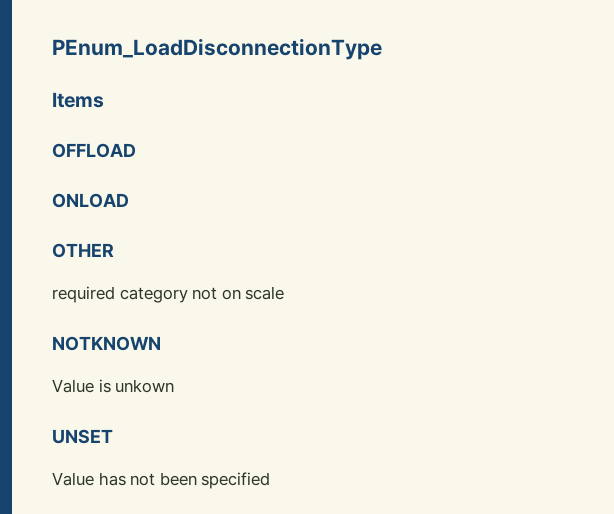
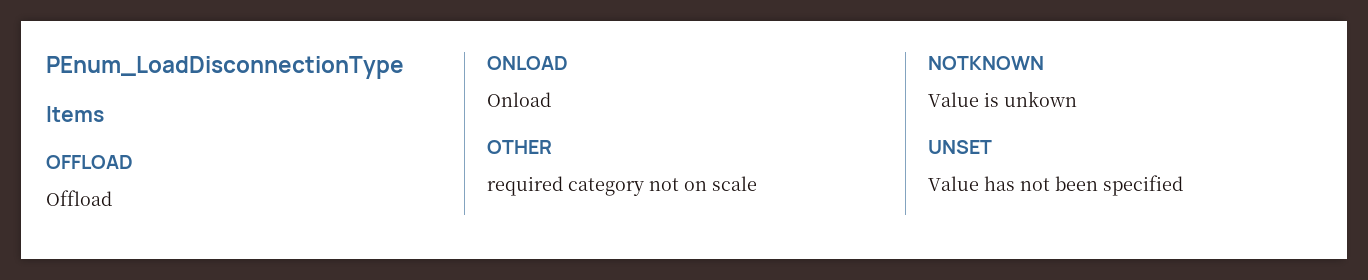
(136, 150) none -> [46,190,112,206] // Offload
(129, 200) none -> [487,92,551,107] // Onload

